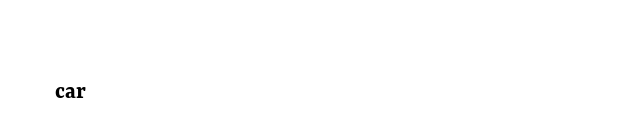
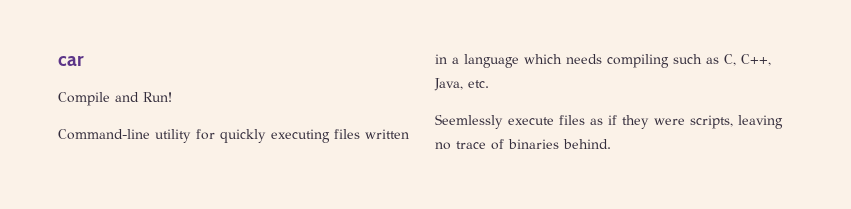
(86, 92) none -> [58,92,172,106] [58,129,409,143] [435,54,771,68] [434,78,489,91] [435,114,783,129] [435,139,611,150] // Compile and Run! // Command-line utility for quickly executing files written in a language which needs compiling such as C, C++, Java, etc. // Seemlessly execute files as if they were scripts, leaving no trace of binaries behind.

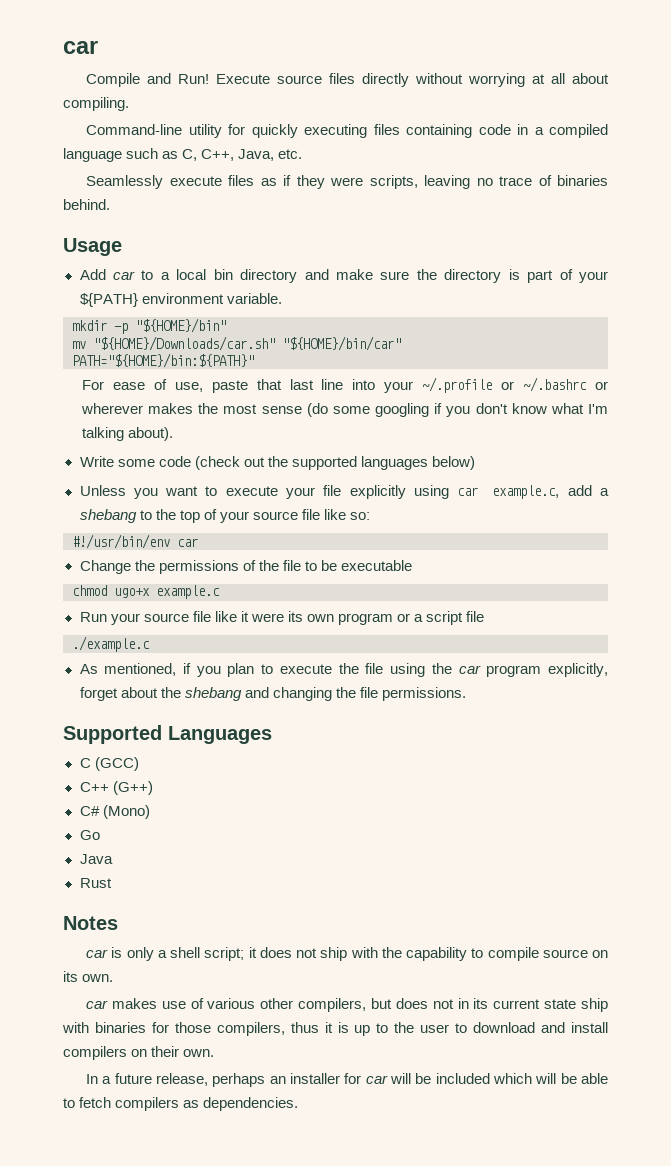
(172, 97) none -> [216,73,609,87] [63,97,129,111] Execute source files directly without worrying at all about compiling.
[365,129,409,139] [435,54,669,68] written in a language which needs compiling -> [406,124,608,138] [63,148,122,162] containing code in a compiled language
[435,114,503,129] Seemlessly -> [86,175,164,189] Seamlessly
(611, 144) none -> [63,238,122,256] [79,269,608,283] [79,293,282,307] [72,318,226,334] [72,336,401,351] [72,353,254,368] [81,377,608,393] [80,403,608,417] [81,427,174,441] [79,456,475,470] [79,485,609,499] [79,509,370,523] [72,534,198,549] [79,560,412,574] [72,585,220,599] [79,611,485,625] [72,636,150,652] [79,663,608,677] [79,687,466,701] [63,725,272,744] [79,757,139,771] [79,781,153,795] [79,805,150,819] [79,830,100,840] [79,854,113,864] [79,878,112,888] [63,916,118,930] [86,947,608,961] [63,971,114,982] [86,998,609,1012] [62,1022,608,1036] [63,1046,215,1060] [86,1073,608,1087] [63,1097,299,1111] // Usage // Add car to a local bin directory and make sure the directory is part of your ${PATH} environment variable. // mkdir -p "${HOME}/bin" // mv "${HOME}/Downloads/car.sh" "${HOME}/bin/car" // PATH="${HOME}/bin:${PATH}" // For ease of use, paste that last line into your ~/.profile or ~/.bashrc or wherever makes the most sense (do some googling if you don't know what I'm talking about). // Write some code (check out the supported languages below) // Unless you want to execute your file explicitly using car example.c, add a shebang to the top of your source file like so: // #!/usr/bin/env car // Change the permissions of the file to be executable // chmod ugo+x example.c // Run your source file like it were its own program or a script file // ./example.c // As mentioned, if you plan to execute the file using the car program explicitly, forget about the shebang and changing the file permissions. // Supported Languages // C (GCC) // C++ (G++) // C# (Mono) // Go // Java // Rust // Notes // car is only a shell script; it does not ship with the capability to compile source on its own. // car makes use of various other compilers, but does not in its current state ship with binaries for those compilers, thus it is up to the user to download and install compilers on their own. // In a future release, perhaps an installer for car will be included which will be able to fetch compilers as dependencies.

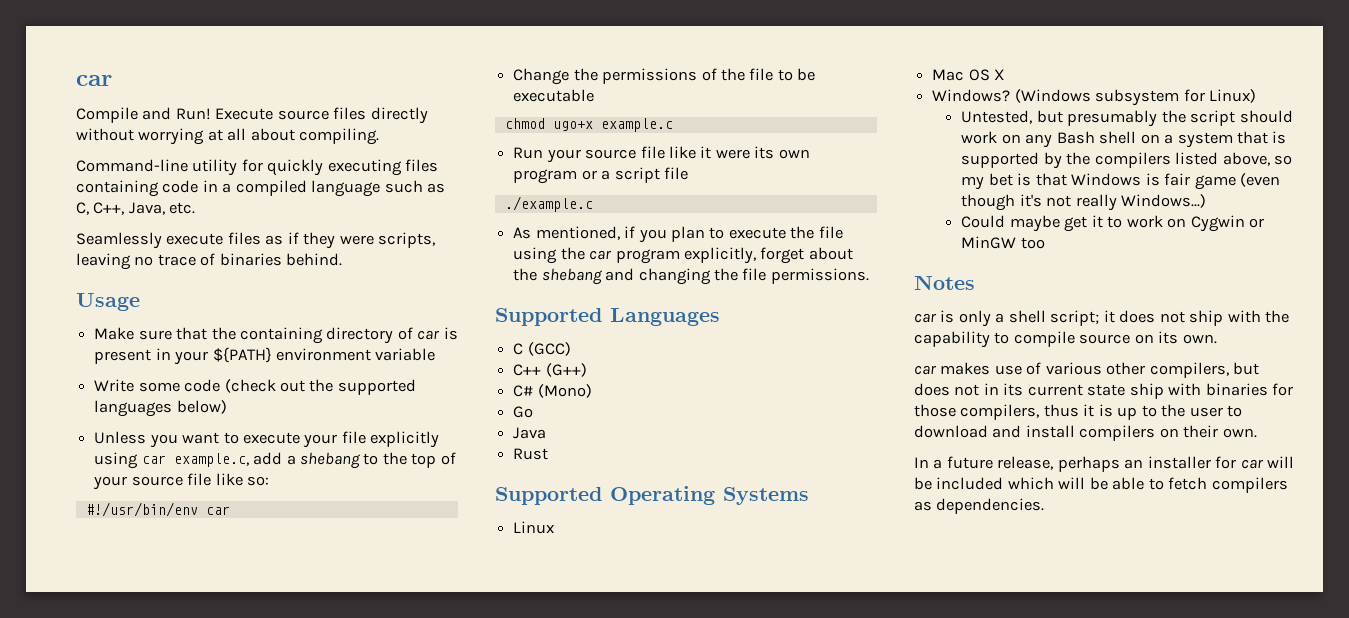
[79,269,608,283] [79,293,282,307] [72,318,226,334] [72,336,401,351] [72,353,254,368] [81,377,608,393] [80,403,608,417] [81,427,174,441] Add car to a local bin directory and make sure the directory is part of your ${PATH} environment variable. // mkdir -p "${HOME}/bin" // mv "${HOME}/Downloads/car.sh" "${HOME}/bin/car" // PATH="${HOME}/bin:${PATH}" // For ease of use, paste that last line into your ~/.profile or ~/.bashrc or wherever makes the most sense (do some googling if you don't know what I'm talking about). -> [94,327,458,344] [94,347,436,365] Make sure that the containing directory of car is present in your ${PATH} environment variable
(112, 883) none -> [495,486,809,505] [513,521,555,534] [932,69,1006,81] [932,89,1256,106] [961,110,1293,127] [961,131,1287,148] [961,152,1293,169] [961,173,1280,190] [961,194,1207,211] [961,215,1264,232] [961,236,1045,249] // Supported Operating Systems // Linux // Mac OS X // Windows? (Windows subsystem for Linux) // Untested, but presumably the script should work on any Bash shell on a system that is supported by the compilers listed above, so my bet is that Windows is fair game (even though it's not really Windows...) // Could maybe get it to work on Cygwin or MinGW too

